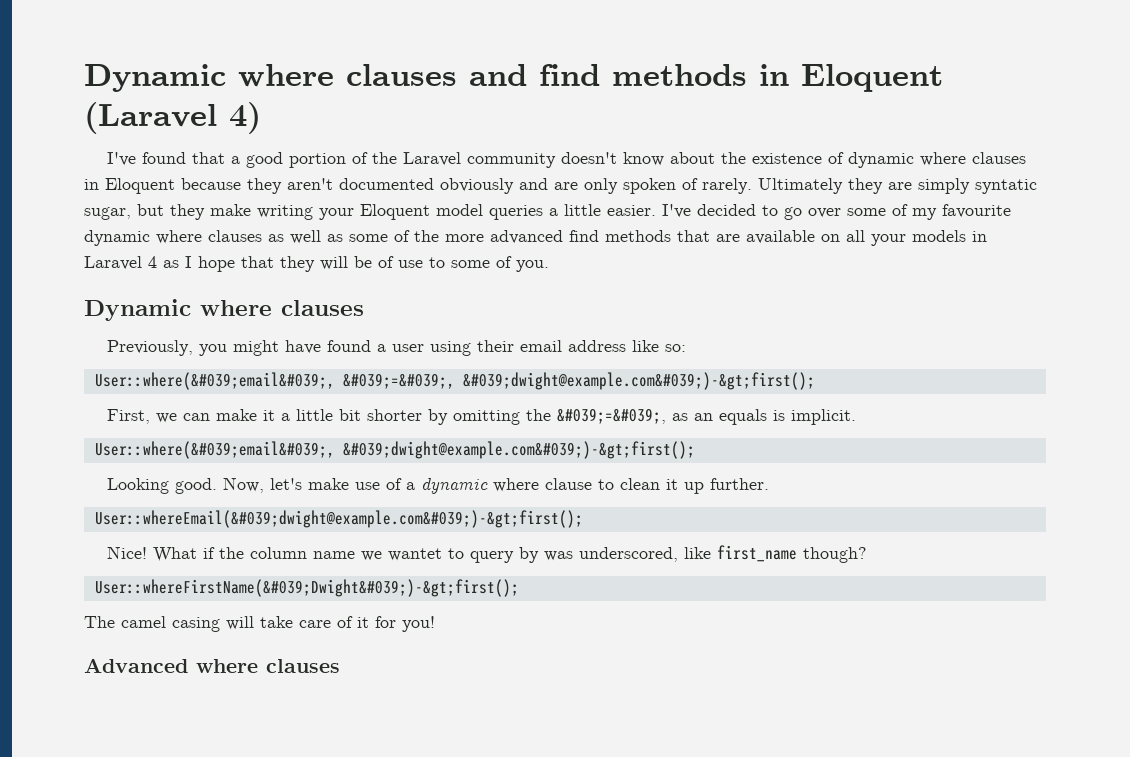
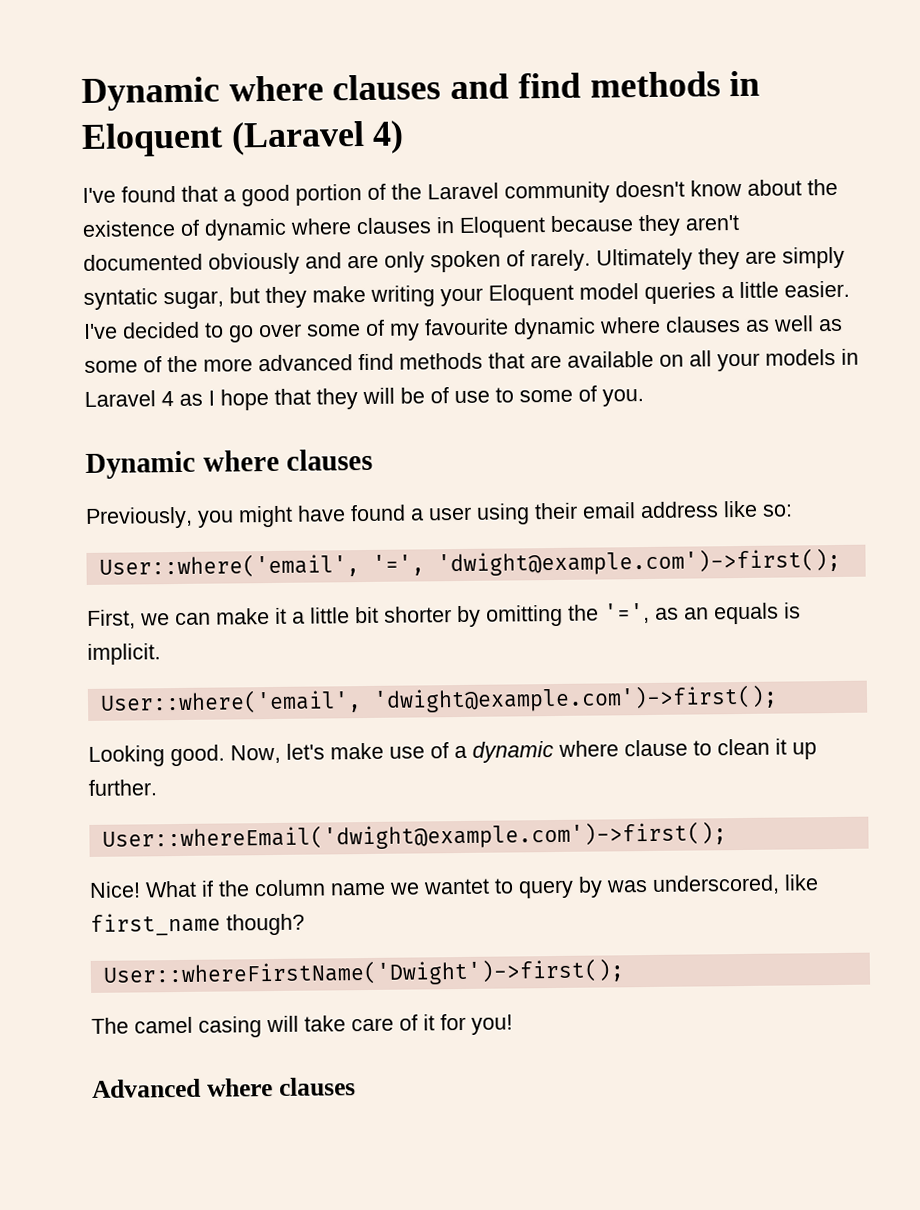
[94,372,815,390] User::where(&#039;email&#039;, &#039;=&#039;, &#039;dwight@example.com&#039;)-&gt;first(); -> [98,547,841,579] User::where('email', '=', 'dwight@example.com')->first();
[557,408,667,424] &#039;=&#039;, -> [603,602,650,624] '=',
[94,441,695,459] User::where(&#039;email&#039;, &#039;dwight@example.com&#039;)-&gt;first(); -> [99,684,778,715] User::where('email', 'dwight@example.com')->first();
[94,510,583,528] User::whereEmail(&#039;dwight@example.com&#039;)-&gt;first(); -> [101,821,727,852] User::whereEmail('dwight@example.com')->first();
[94,579,519,597] User::whereFirstName(&#039;Dwight&#039;)-&gt;first(); -> [102,958,625,988] User::whereFirstName('Dwight')->first();

